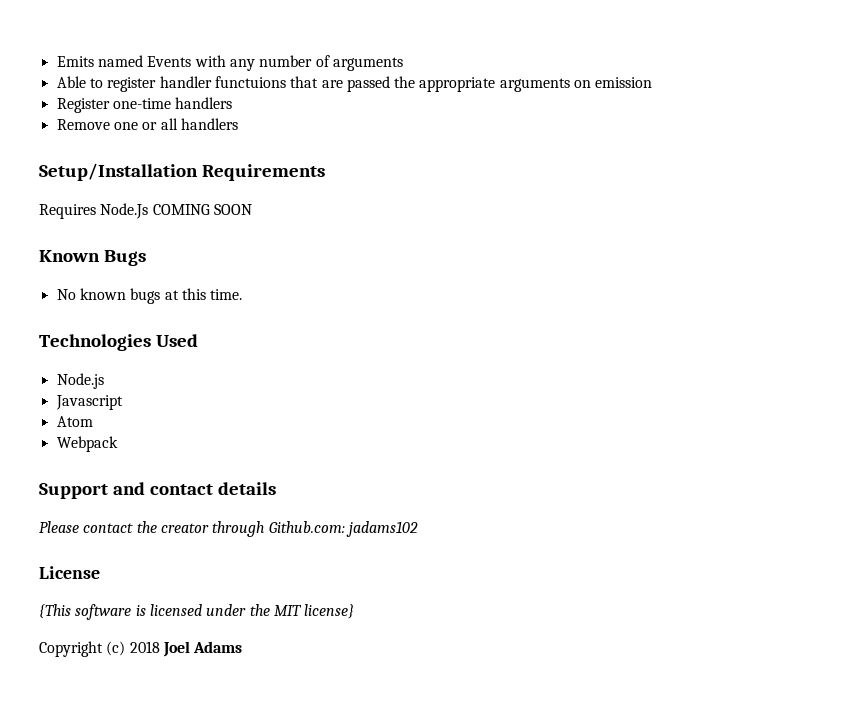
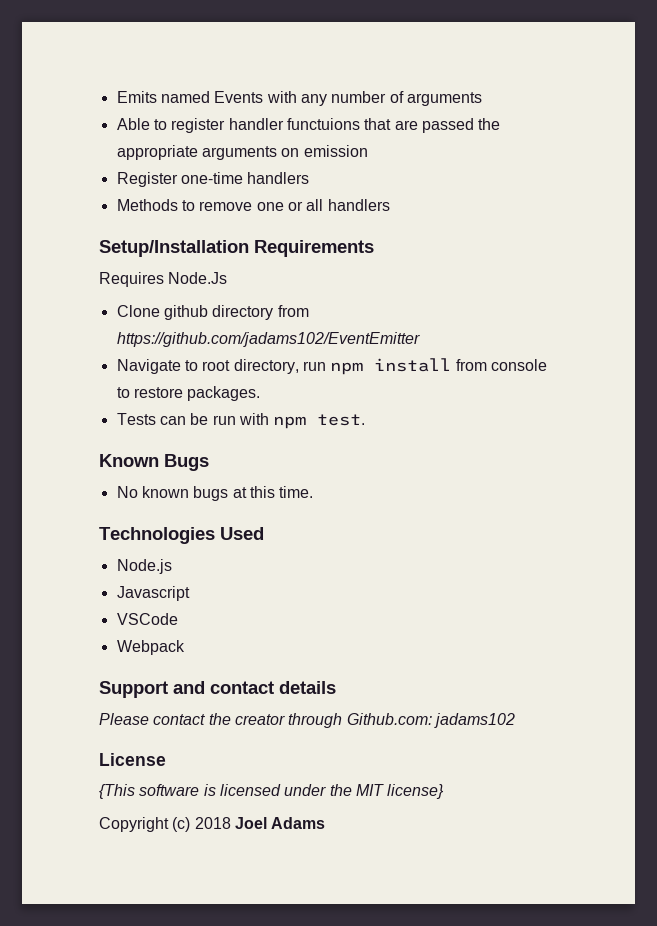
[56,119,110,130] Remove -> [116,199,253,211] Methods to remove
[152,204,252,215] COMING SOON -> [116,305,309,320] [116,332,420,347] [116,358,547,375] [116,386,261,401] [116,413,366,429] // Clone github directory from https://github.com/jadams102/EventEmitter // Navigate to root directory, run npm install from console to restore packages. // Tests can be run with npm test.
[56,416,93,427] Atom -> [116,613,178,625] VSCode

